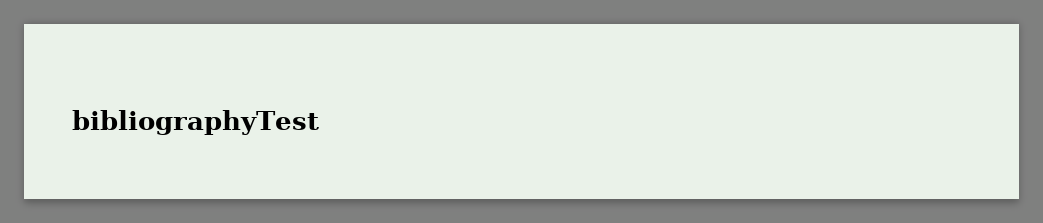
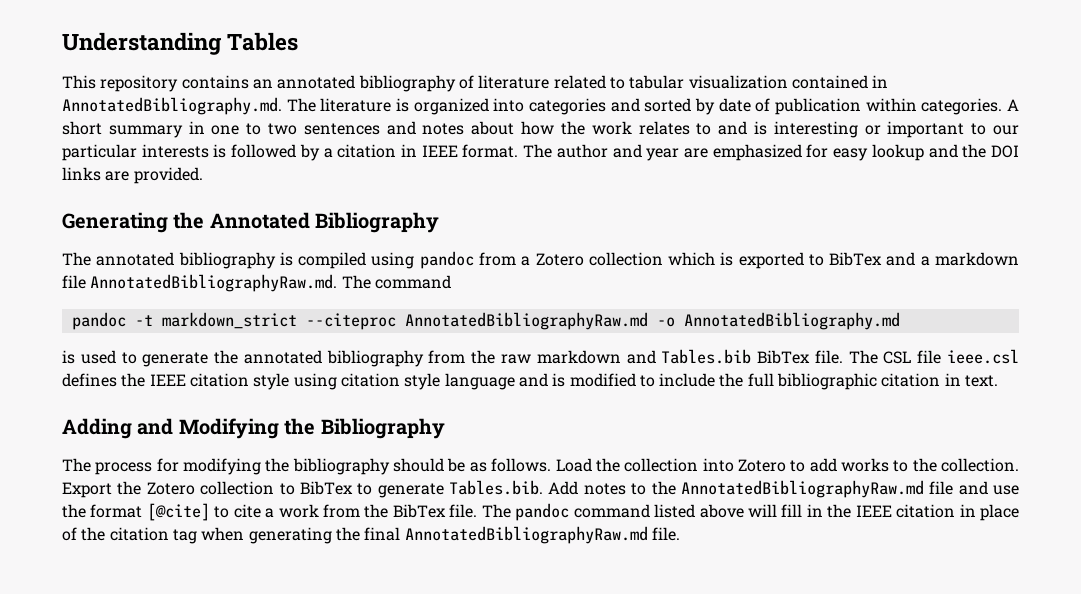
[72,110,319,135] bibliographyTest -> [62,32,299,55] [62,75,889,92] [62,97,1019,115] [62,121,1020,138] [62,144,1019,161] [62,167,203,184] [62,212,440,233] [62,251,1020,269] [62,274,451,292] [71,312,900,330] [62,349,1020,367] [62,373,999,390] [62,418,445,439] [62,458,1020,475] [62,480,1019,498] [62,503,1019,521] [62,526,680,544] Understanding Tables // This repository contains an annotated bibliography of literature related to tabular visualization contained in AnnotatedBibliography.md. The literature is organized into categories and sorted by date of publication within categories. A short summary in one to two sentences and notes about how the work relates to and is interesting or important to our particular interests is followed by a citation in IEEE format. The author and year are emphasized for easy lookup and the DOI links are provided. // Generating the Annotated Bibliography // The annotated bibliography is compiled using pandoc from a Zotero collection which is exported to BibTex and a markdown file AnnotatedBibliographyRaw.md. The command // pandoc -t markdown_strict --citeproc AnnotatedBibliographyRaw.md -o AnnotatedBibliography.md // is used to generate the annotated bibliography from the raw markdown and Tables.bib BibTex file. The CSL file ieee.csl defines the IEEE citation style using citation style language and is modified to include the full bibliographic citation in text. // Adding and Modifying the Bibliography // The process for modifying the bibliography should be as follows. Load the collection into Zotero to add works to the collection. Export the Zotero collection to BibTex to generate Tables.bib. Add notes to the AnnotatedBibliographyRaw.md file and use the format [@cite] to cite a work from the BibTex file. The pandoc command listed above will fill in the IEEE citation in place of the citation tag when generating the final AnnotatedBibliographyRaw.md file.

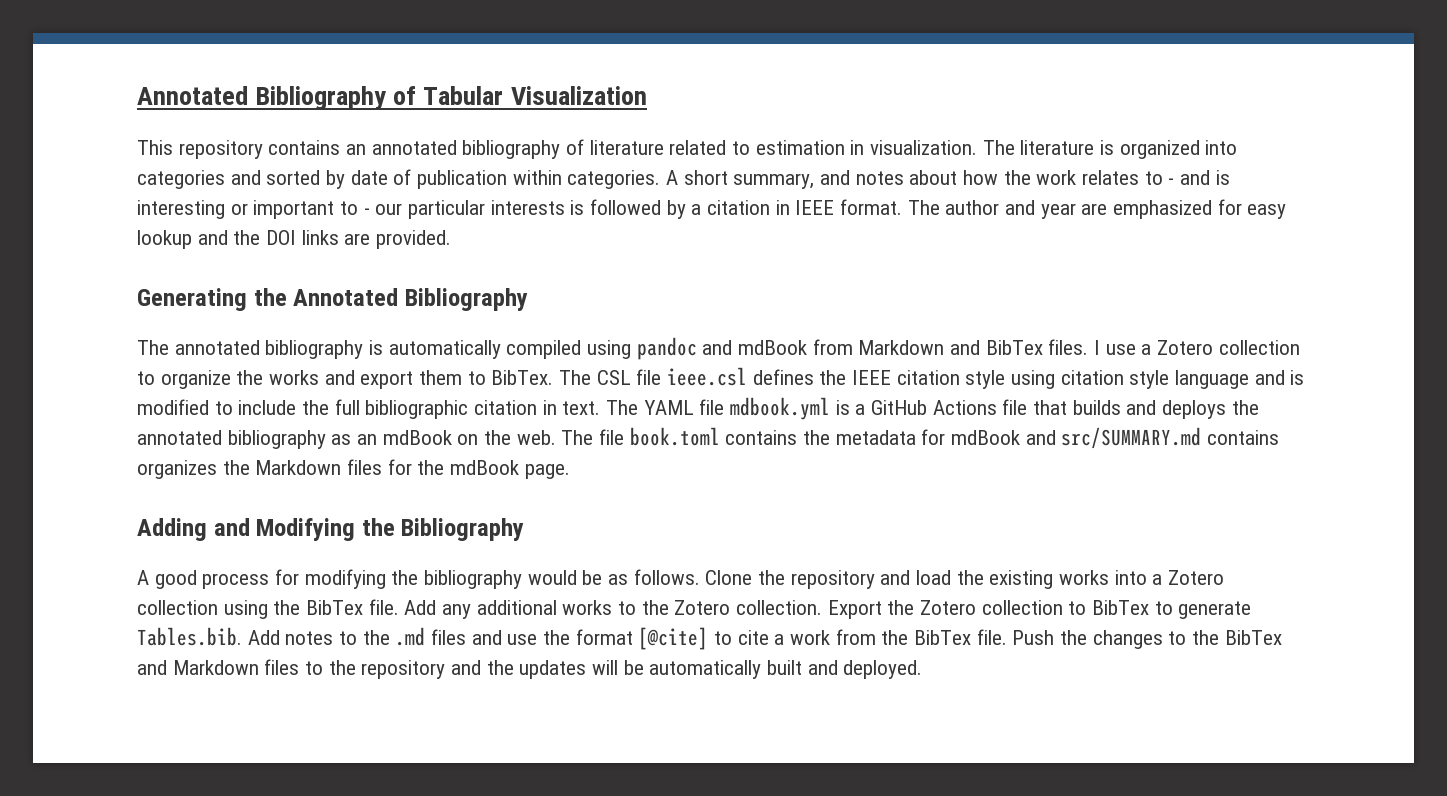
[62,32,299,55] Understanding Tables -> [137,86,647,110] Annotated Bibliography of Tabular Visualization
[629,75,889,89] [62,97,282,115] tabular visualization contained in AnnotatedBibliography.md. -> [755,140,978,155] estimation in visualization.
[108,121,380,138] summary in one to two sentences -> [733,173,815,189] summary,
(712, 129) none -> [1168,178,1175,185] -
(987, 129) none -> [363,208,370,215] -
(293, 259) none -> [388,340,501,359] automatically
[478,252,1020,269] [62,274,451,292] [71,312,900,330] [62,349,843,367] from a Zotero collection which is exported to BibTex and a markdown file AnnotatedBibliographyRaw.md. The command // pandoc -t markdown_strict --citeproc AnnotatedBibliographyRaw.md -o AnnotatedBibliography.md // is used to generate the annotated bibliography from the raw markdown and Tables.bib BibTex file. -> [702,339,1300,355] [137,370,554,389] and mdBook from Markdown and BibTex files. I use a Zotero collection to organize the works and export them to BibTex.
(999, 381) none -> [606,397,1259,420] [137,427,1280,449] [137,459,570,479] The YAML file mdbook.yml is a GitHub Actions file that builds and deploys the annotated bibliography as an mdBook on the web. The file book.toml contains the metadata for mdBook and src/SUMMARY.md contains organizes the Markdown files for the mdBook page.
[62,458,91,472] The -> [137,570,197,589] A good
[393,458,445,472] should -> [527,570,577,585] would
[555,458,837,472] Load the collection into Zotero to add -> [705,570,1225,589] [137,599,557,619] Clone the repository and load the existing works into a Zotero collection using the BibTex file. Add any additional
(937, 465) none -> [674,600,731,615] Zotero
[680,480,954,498] AnnotatedBibliographyRaw.md file -> [395,627,467,646] .md files
[481,503,1019,521] [62,526,680,544] The pandoc command listed above will fill in the IEEE citation in place of the citation tag when generating the final AnnotatedBibliographyRaw.md file. -> [1012,630,1282,649] [137,659,923,679] Push the changes to the BibTex and Markdown files to the repository and the updates will be automatically built and deployed.

